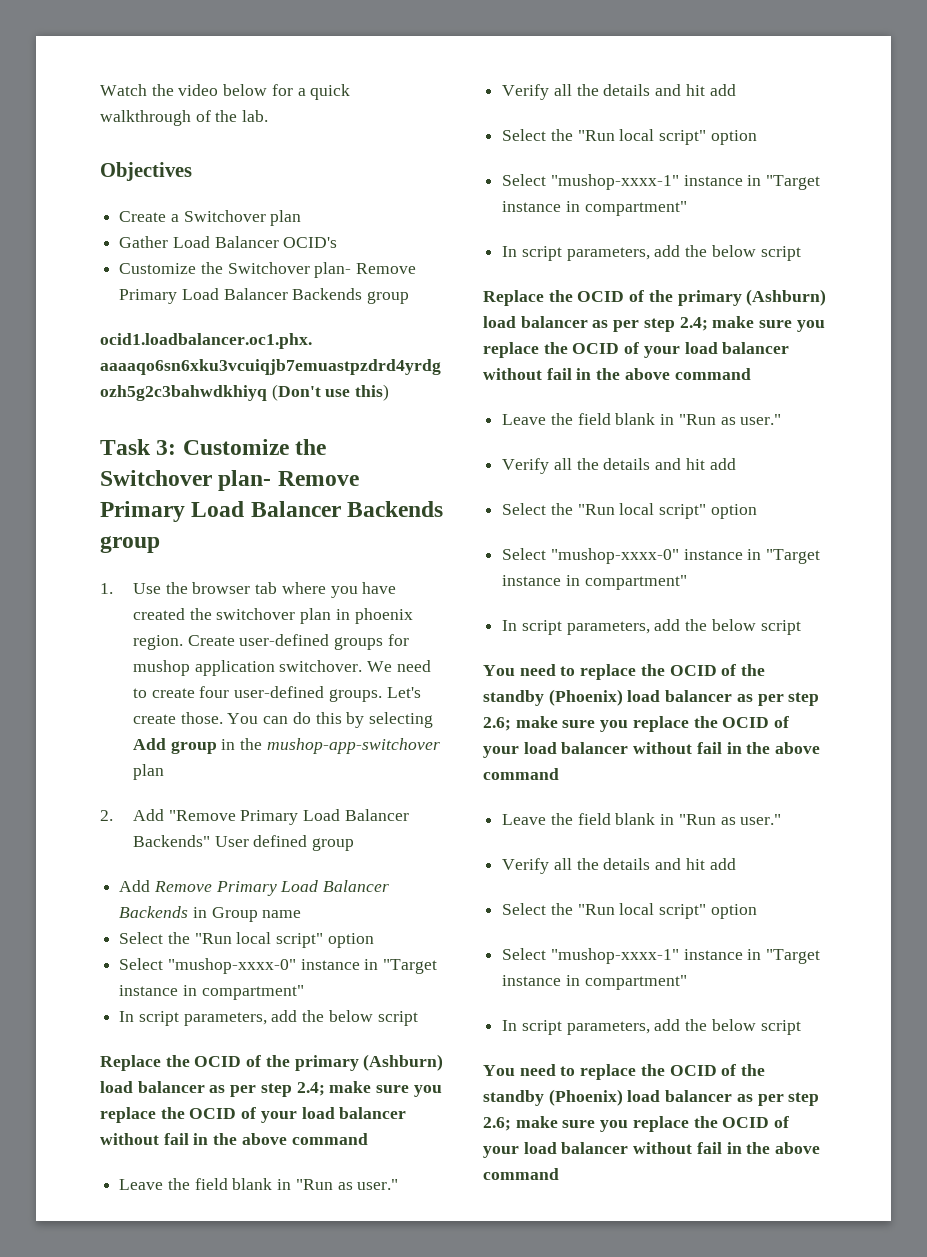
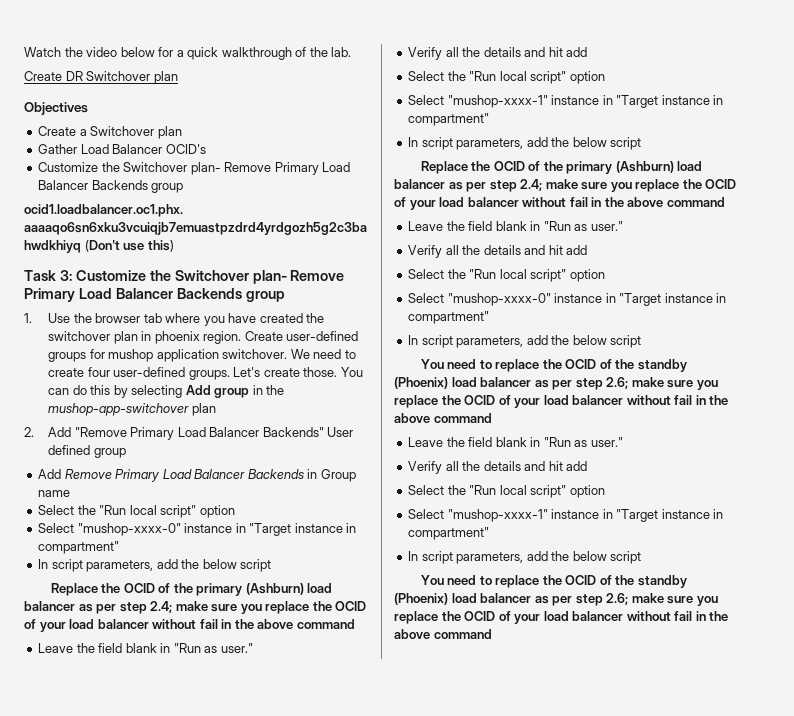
(269, 116) none -> [24,71,178,84] // Create DR Switchover plan

